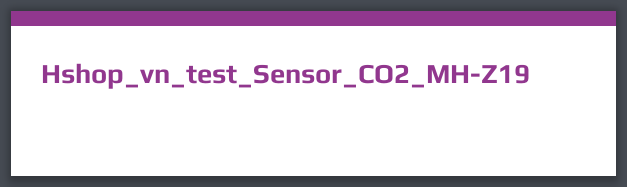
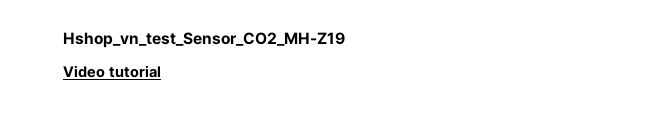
(530, 76) none -> [63,65,162,78] // Video tutorial

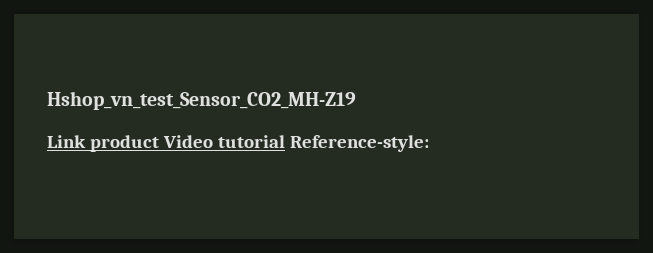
(345, 40) none -> [47,135,159,152] Link product
(162, 71) none -> [289,135,429,152] Reference-style:

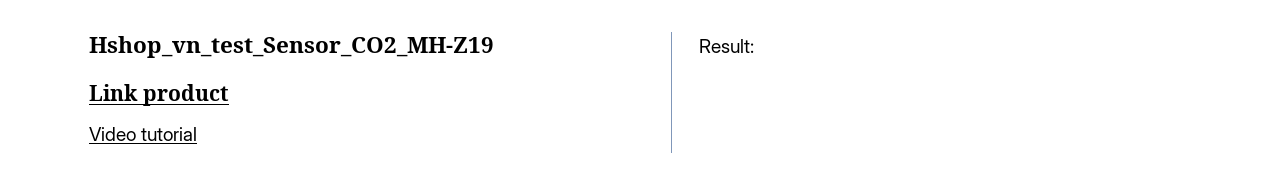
(159, 143) none -> (229, 95) //
[289,135,429,152] Reference-style: -> [699,39,754,53] // Result:

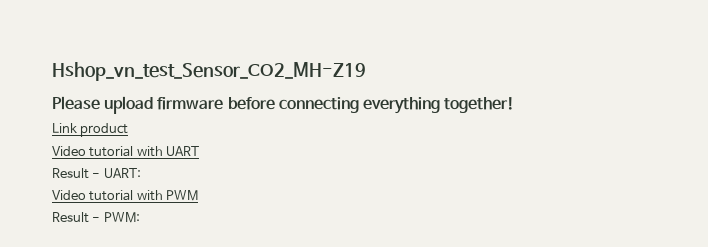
[89,84,229,106] [89,127,198,141] [699,39,754,53] Link product // Video tutorial // Result: -> [52,96,515,114] [52,123,129,137] [52,146,200,157] [52,168,141,179] [52,190,199,201] [52,212,140,223] Please upload firmware before connecting everything together! // Link product // Video tutorial with UART // Result - UART: // Video tutorial with PWM // Result - PWM:

